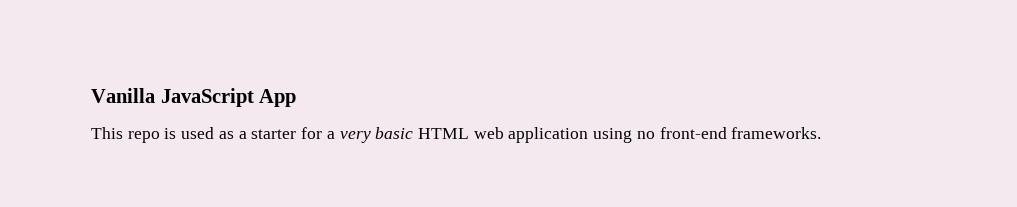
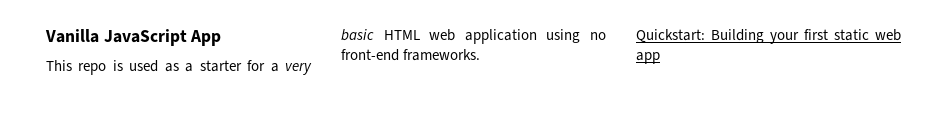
(822, 133) none -> [636,29,901,44] [636,52,660,64] // Quickstart: Building your first static web app

